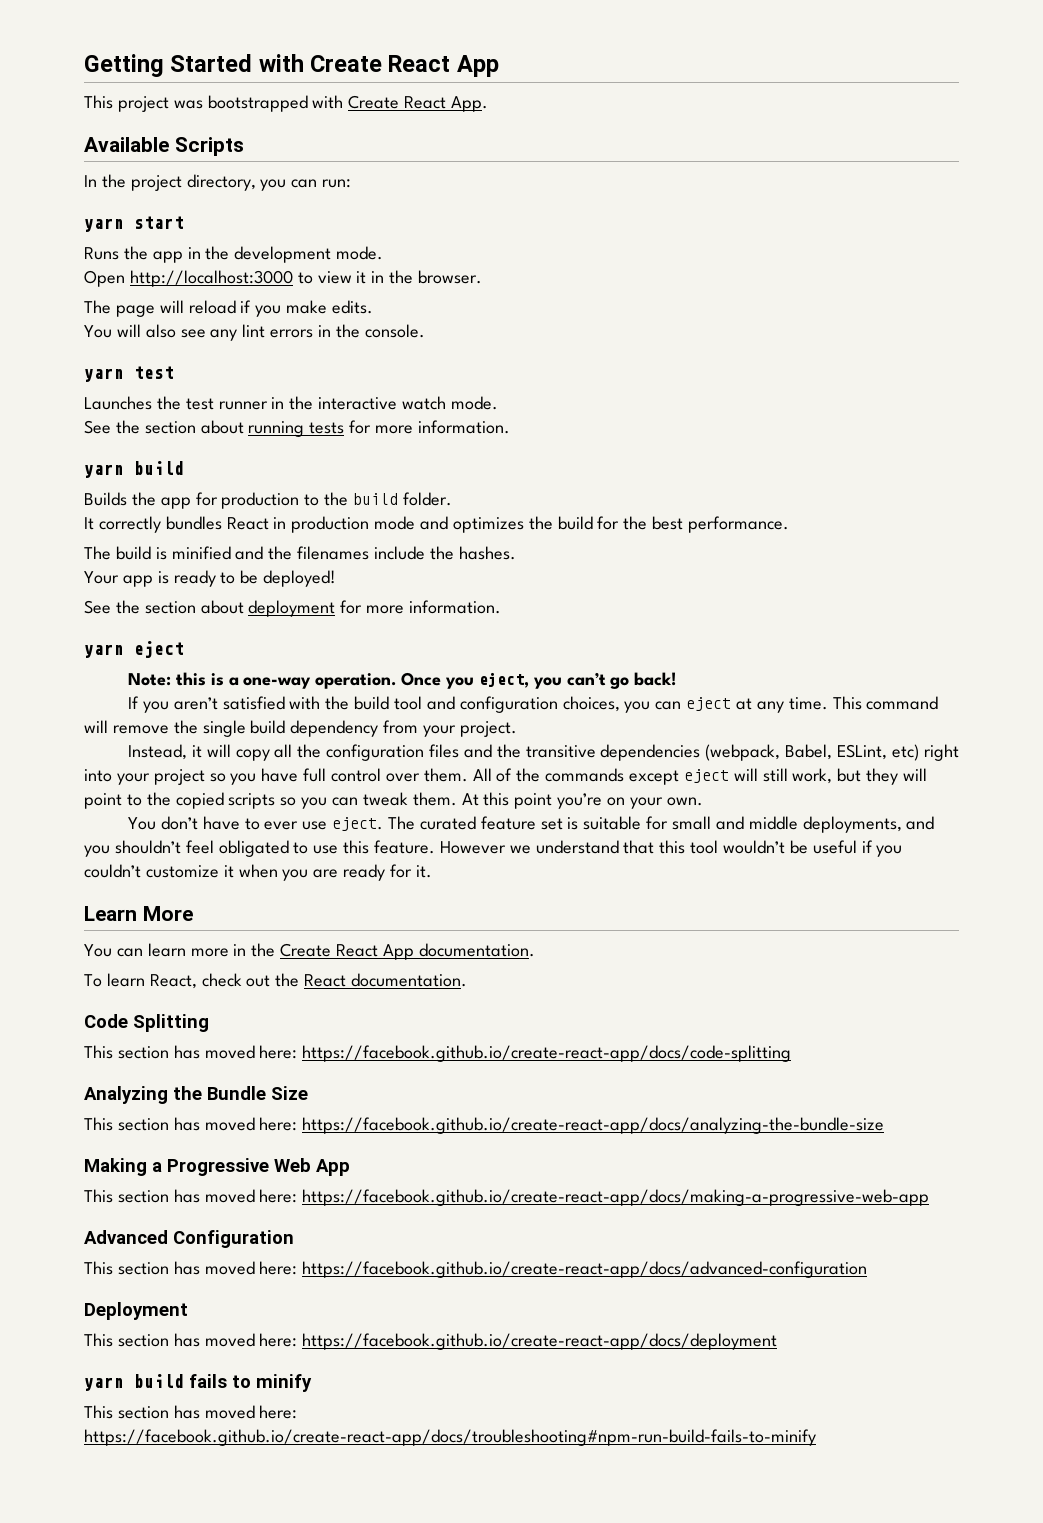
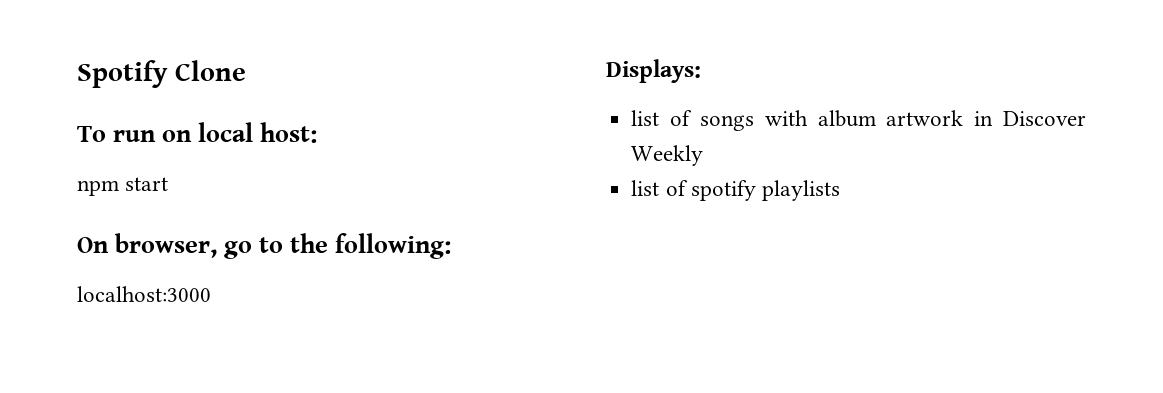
[84,54,499,77] [84,95,489,112] [84,137,244,156] [84,174,352,191] [84,216,184,232] [84,246,384,263] [84,270,483,287] [84,300,374,317] [84,324,425,341] [84,366,174,382] [84,396,498,410] [84,420,510,437] [84,461,184,478] [84,492,452,509] [84,516,790,533] [84,546,516,560] [84,570,337,587] [84,600,502,617] [84,641,184,658] [127,672,677,689] [127,696,939,713] [84,720,517,737] [127,744,959,761] [84,768,928,785] [84,792,703,809] [127,816,935,833] [84,840,903,857] [84,864,432,881] [84,906,193,921] [84,943,535,960] [84,973,468,989] [84,1014,209,1032] [84,1045,792,1062] [84,1086,308,1104] [84,1117,885,1134] [84,1158,350,1176] [84,1189,930,1206] [84,1230,294,1248] [84,1261,868,1278] [84,1302,188,1320] [84,1333,778,1350] [84,1374,312,1392] [84,1405,298,1419] [84,1429,816,1446] Getting Started with Create React App // This project was bootstrapped with Create React App. // Available Scripts // In the project directory, you can run: // yarn start // Runs the app in the development mode. // Open http://localhost:3000 to view it in the browser. // The page will reload if you make edits. // You will also see any lint errors in the console. // yarn test // Launches the test runner in the interactive watch mode. // See the section about running tests for more information. // yarn build // Builds the app for production to the build folder. // It correctly bundles React in production mode and optimizes the build for the best performance. // The build is minified and the filenames include the hashes. // Your app is ready to be deployed! // See the section about deployment for more information. // yarn eject // Note: this is a one-way operation. Once you eject, you can’t go back! // If you aren’t satisfied with the build tool and configuration choices, you can eject at any time. This command will remove the single build dependency from your project. // Instead, it will copy all the configuration files and the transitive dependencies (webpack, Babel, ESLint, etc) right into your project so you have full control over them. All of the commands except eject will still work, but they will point to the copied scripts so you can tweak them. At this point you’re on your own. // You don’t have to ever use eject. The curated feature set is suitable for small and middle deployments, and you shouldn’t feel obligated to use this feature. However we understand that this tool wouldn’t be useful if you couldn’t customize it when you are ready for it. // Learn More // You can learn more in the Create React App documentation. // To learn React, check out the React documentation. // Code Splitting // This section has moved here: https://facebook.github.io/create-react-app/docs/code-splitting // Analyzing the Bundle Size // This section has moved here: https://facebook.github.io/create-react-app/docs/analyzing-the-bundle-size // Making a Progressive Web App // This section has moved here: https://facebook.github.io/create-react-app/docs/making-a-progressive-web-app // Advanced Configuration // This section has moved here: https://facebook.github.io/create-react-app/docs/advanced-configuration // Deployment // This section has moved here: https://facebook.github.io/create-react-app/docs/deployment // yarn build fails to minify // This section has moved here: https://facebook.github.io/create-react-app/docs/troubleshooting#npm-run-build-fails-to-minify -> [77,60,246,88] [77,122,317,143] [77,177,169,196] [77,233,451,259] [77,286,211,302] [606,59,701,83] [631,110,1086,131] [631,145,704,166] [631,180,840,201] Spotify Clone // To run on local host: // npm start // On browser, go to the following: // localhost:3000 // Displays: // list of songs with album artwork in Discover Weekly // list of spotify playlists

